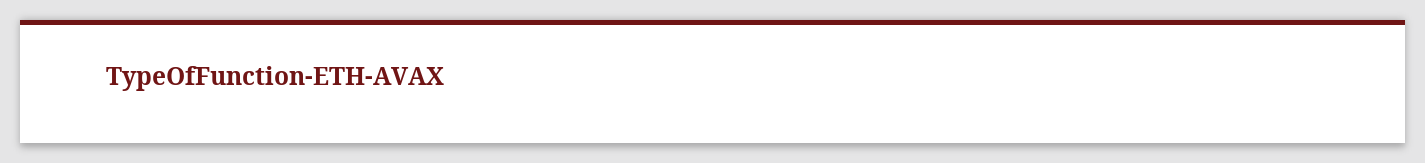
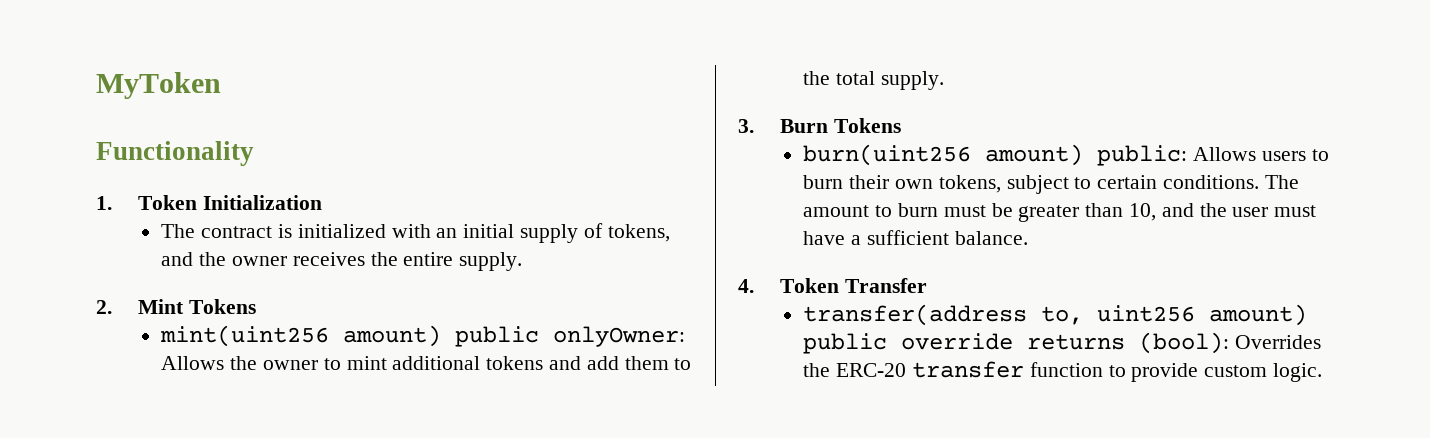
[106,66,444,91] TypeOfFunction-ETH-AVAX -> [96,72,221,99] [96,141,254,166] [96,195,322,210] [161,223,670,243] [161,252,523,271] [96,299,256,314] [160,325,686,347] [161,356,692,370] [803,71,944,90] [738,118,901,133] [803,144,1329,166] [803,175,1299,194] [803,203,1317,222] [803,230,1028,245] [738,278,927,293] [803,304,1308,326] [803,332,1322,354] [803,361,1323,382] MyToken // Functionality // 1. Token Initialization // The contract is initialized with an initial supply of tokens, and the owner receives the entire supply. // 2. Mint Tokens // mint(uint256 amount) public onlyOwner: Allows the owner to mint additional tokens and add them to the total supply. // 3. Burn Tokens // burn(uint256 amount) public: Allows users to burn their own tokens, subject to certain conditions. The amount to burn must be greater than 10, and the user must have a sufficient balance. // 4. Token Transfer // transfer(address to, uint256 amount) public override returns (bool): Overrides the ERC-20 transfer function to provide custom logic.

